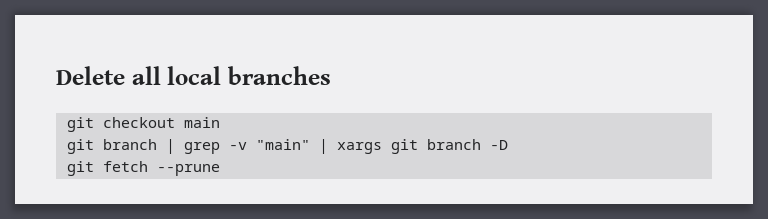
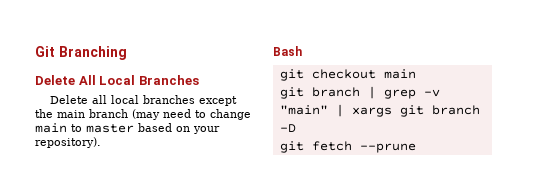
[56,66,331,85] Delete all local branches -> [35,46,127,60] [35,75,199,85] [49,95,237,106] [35,109,251,120] [35,123,220,134] [35,137,101,148] [273,46,302,56] Git Branching // Delete All Local Branches // Delete all local branches except the main branch (may need to change main to master based on your repository). // Bash

